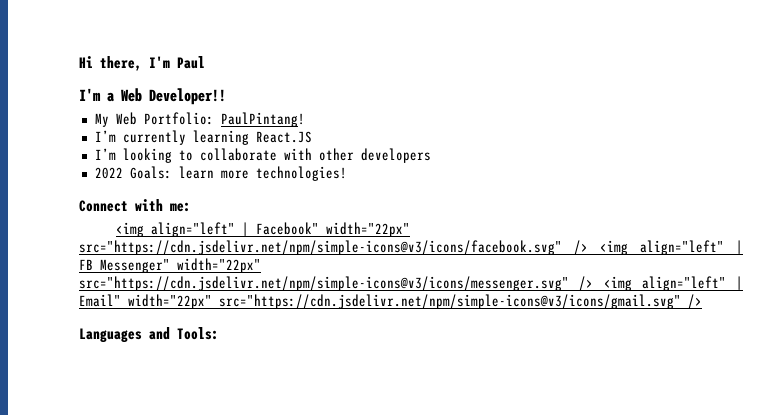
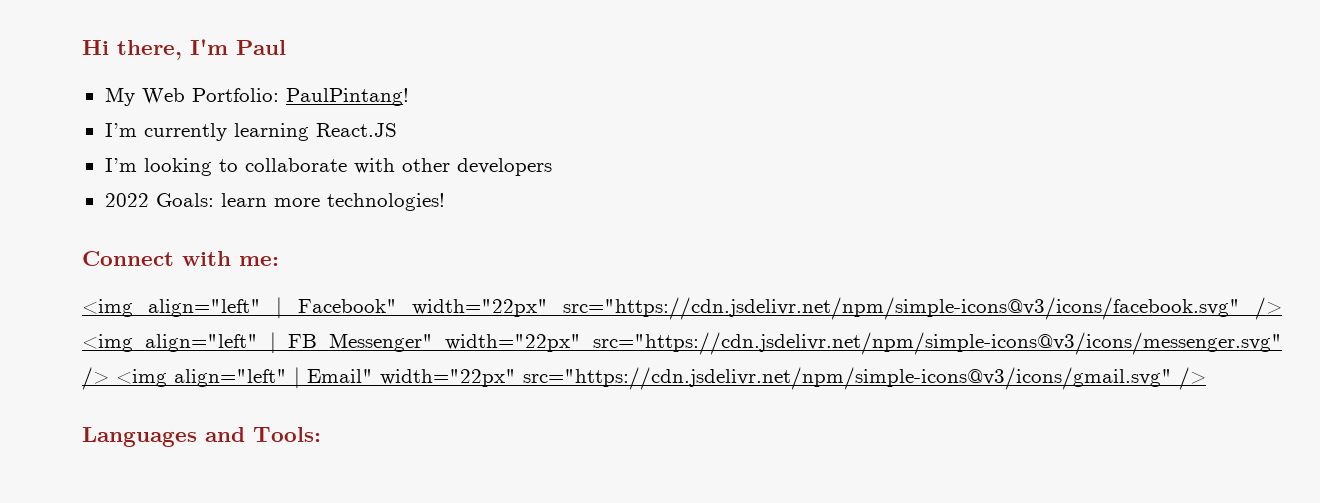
[79,88,226,105] // I'm a Web Developer!! -> (286, 47) none

